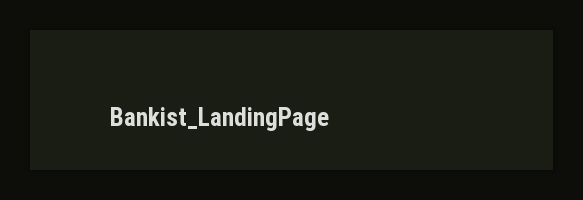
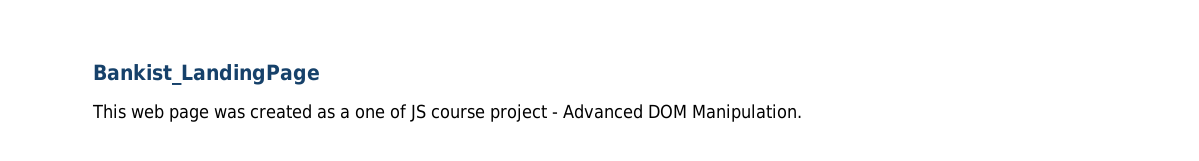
(329, 119) none -> [92,104,802,122] // This web page was created as a one of JS course project - Advanced DOM Manipulation.

